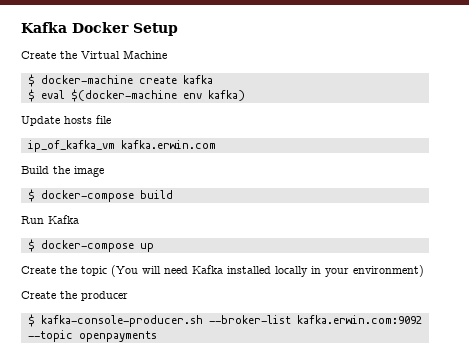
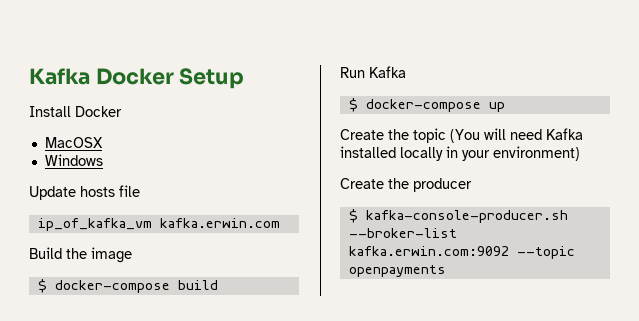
[21,50,167,59] [27,74,213,87] [27,89,245,102] Create the Virtual Machine // $ docker-machine create kafka // $ eval $(docker-machine env kafka) -> [29,106,122,117] [44,137,103,148] [44,154,103,166] Install Docker // MacOSX // Windows

